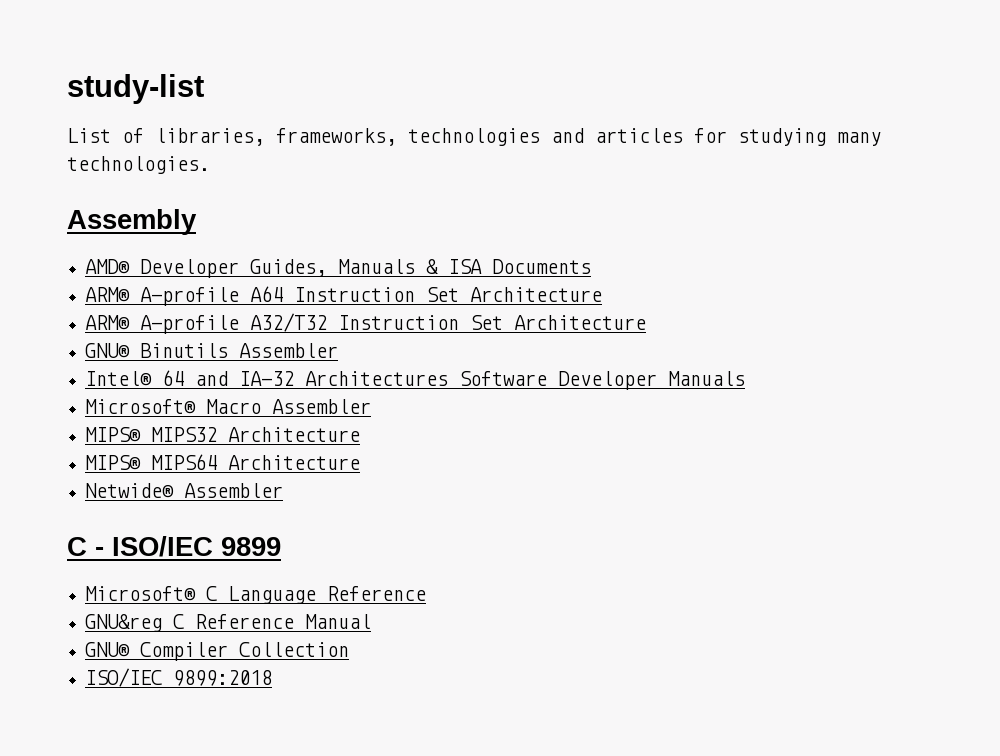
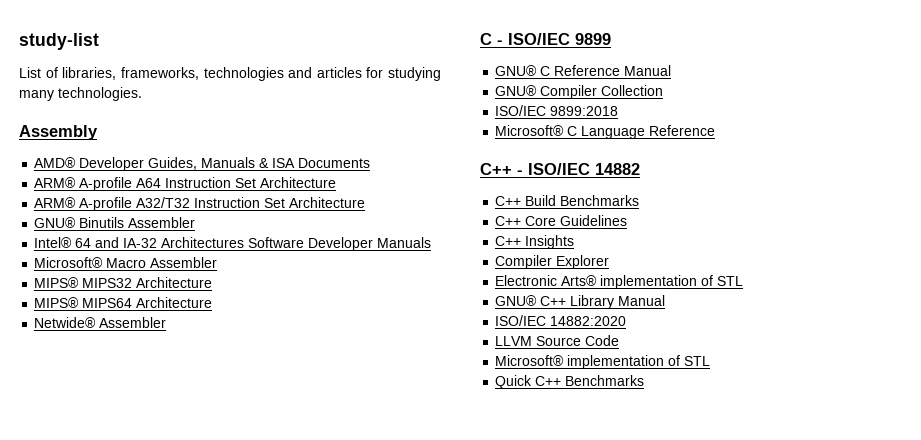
[85,586,427,604] [85,614,163,632] Microsoft® C Language Reference // GNU&reg -> [495,65,538,76] GNU®
(273, 678) none -> [495,125,716,139] [480,163,640,175] [495,195,640,206] [495,215,628,226] [495,235,575,249] [495,255,610,269] [495,275,744,289] [495,295,666,309] [495,315,627,326] [495,335,620,346] [495,355,711,369] [495,375,645,389] // Microsoft® C Language Reference // C++ - ISO/IEC 14882 // C++ Build Benchmarks // C++ Core Guidelines // C++ Insights // Compiler Explorer // Electronic Arts® implementation of STL // GNU® C++ Library Manual // ISO/IEC 14882:2020 // LLVM Source Code // Microsoft® implementation of STL // Quick C++ Benchmarks

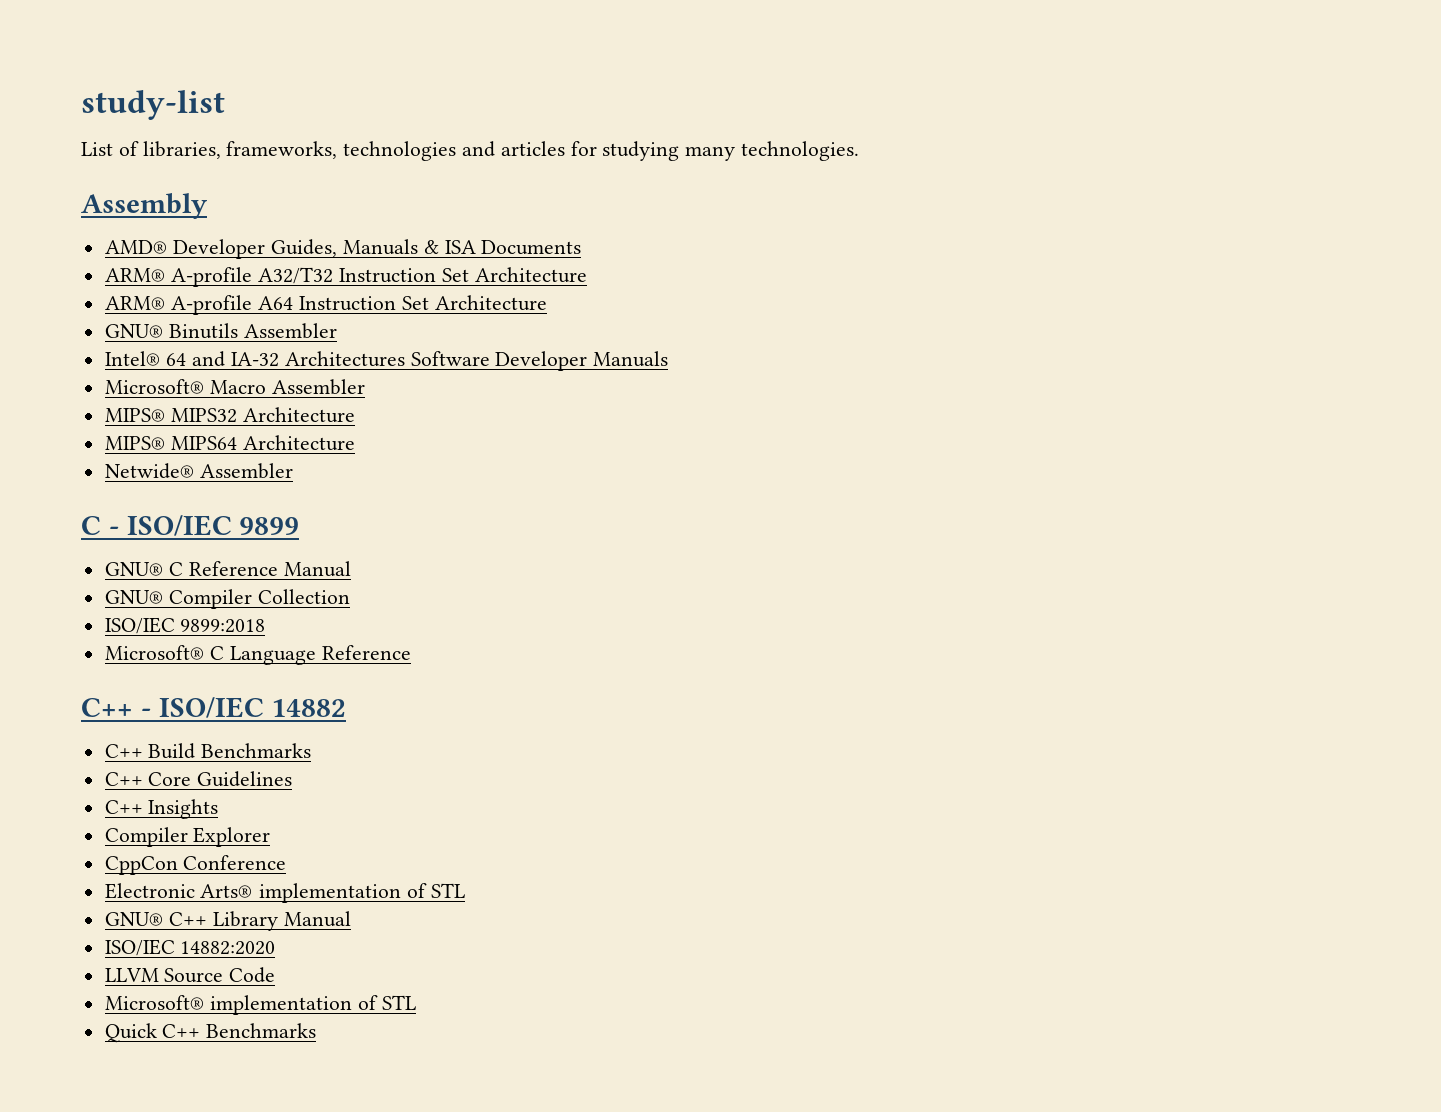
[136,178,162,188] A64 -> [258,267,334,284] A32/T32
[136,197,191,208] A32/T32 -> [258,296,294,310] A64
(610, 262) none -> [104,855,287,875] // CppCon Conference

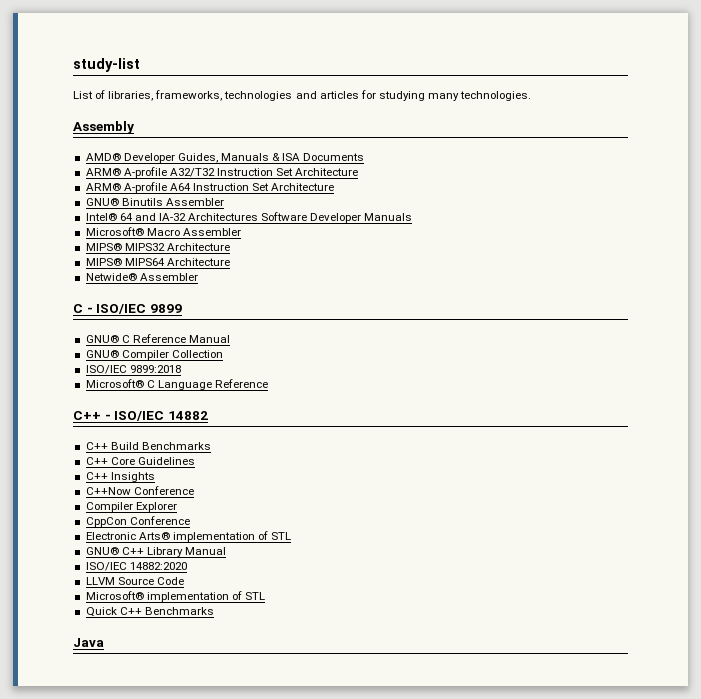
(219, 809) none -> [85,486,194,495] // C++Now Conference
(317, 1030) none -> [73,638,104,647] // Java

